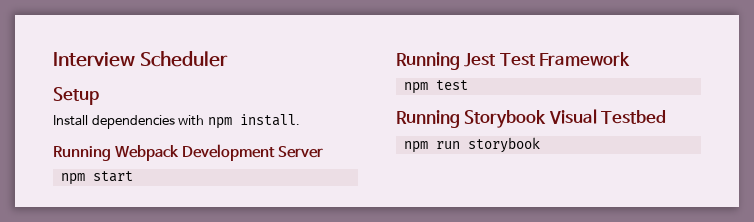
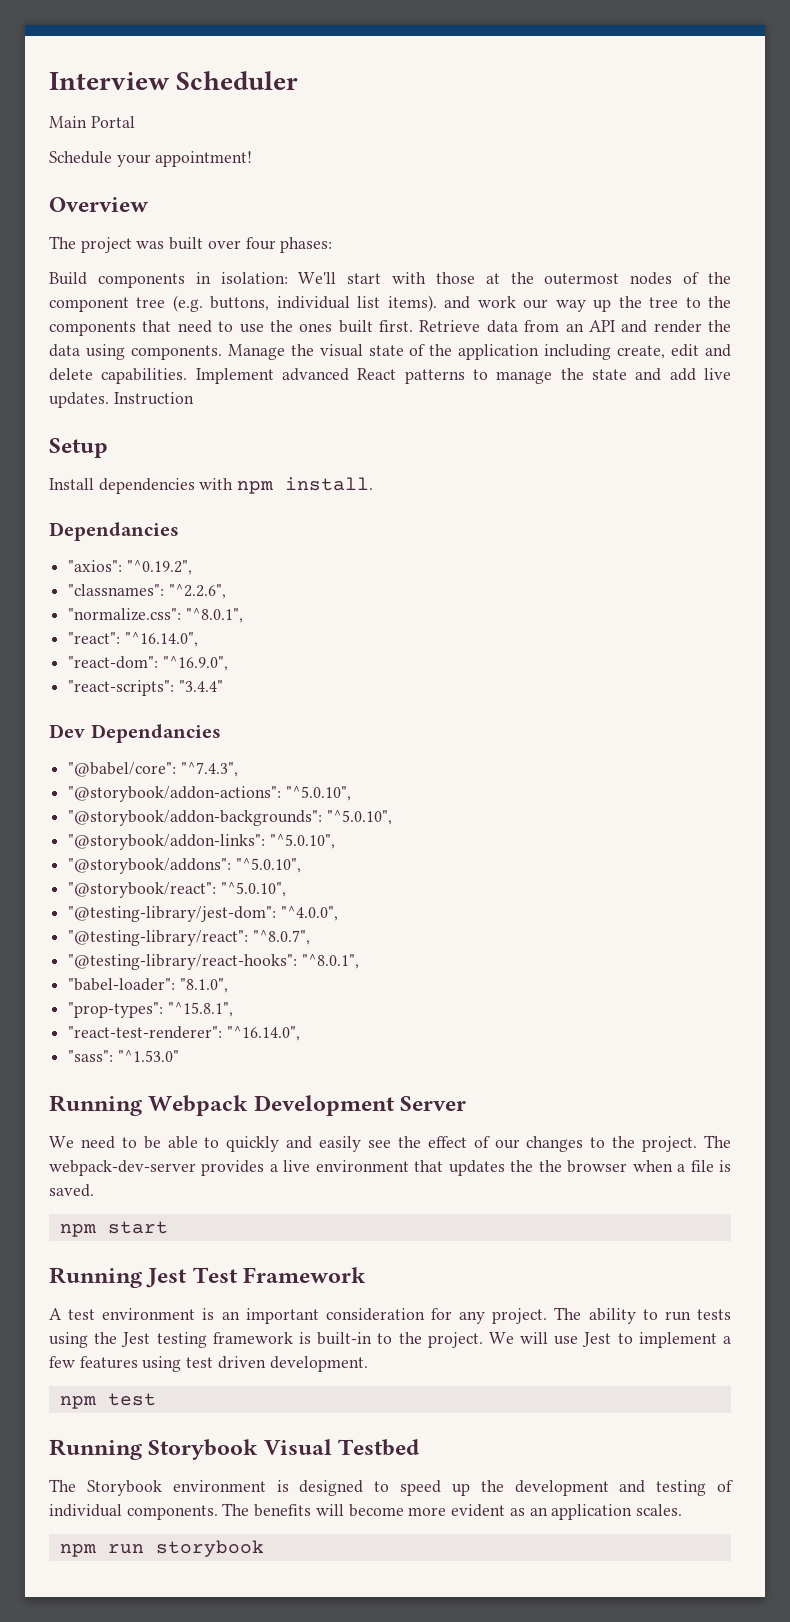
(228, 59) none -> [49,116,135,128] [49,151,253,167] [49,197,149,212] [49,236,333,253] [49,272,731,288] [49,295,731,312] [49,320,731,336] [49,344,731,360] [49,368,731,384] [49,392,194,408] // Main Portal // Schedule your appointment! // Overview // The project was built over four phases: // Build components in isolation: We'll start with those at the outermost nodes of the component tree (e.g. buttons, individual list items). and work our way up the tree to the components that need to use the ones built first. Retrieve data from an API and render the data using components. Manage the visual state of the application including create, edit and delete capabilities. Implement advanced React patterns to manage the state and add live updates. Instruction
[53,144,323,161] Running Webpack Development Server -> [49,522,179,541] [68,560,192,575] [68,584,226,599] [68,608,243,623] [68,632,198,647] [68,656,228,671] [68,680,223,696] [49,724,221,743] [68,762,238,777] [68,786,351,802] [68,810,392,826] [68,834,335,850] [68,858,301,874] [68,882,286,898] [68,906,338,922] [68,930,310,946] [68,954,359,970] [68,978,228,993] [68,1002,233,1018] [68,1026,300,1041] [68,1050,179,1062] [49,1095,467,1116] [49,1135,732,1152] [49,1160,731,1176] [49,1184,94,1197] Dependancies // "axios": "^0.19.2", // "classnames": "^2.2.6", // "normalize.css": "^8.0.1", // "react": "^16.14.0", // "react-dom": "^16.9.0", // "react-scripts": "3.4.4" // Dev Dependancies // "@babel/core": "^7.4.3", // "@storybook/addon-actions": "^5.0.10", // "@storybook/addon-backgrounds": "^5.0.10", // "@storybook/addon-links": "^5.0.10", // "@storybook/addons": "^5.0.10", // "@storybook/react": "^5.0.10", // "@testing-library/jest-dom": "^4.0.0", // "@testing-library/react": "^8.0.7", // "@testing-library/react-hooks": "^8.0.1", // "babel-loader": "8.1.0", // "prop-types": "^15.8.1", // "react-test-renderer": "^16.14.0", // "sass": "^1.53.0" // Running Webpack Development Server // We need to be able to quickly and easily see the effect of our changes to the project. The webpack-dev-server provides a live environment that updates the the browser when a file is saved.
(631, 59) none -> [49,1307,731,1324] [49,1332,731,1348] [49,1356,368,1372] // A test environment is an important consideration for any project. The ability to run tests using the Jest testing framework is built-in to the project. We will use Jest to implement a few features using test driven development.
(667, 117) none -> [49,1479,734,1496] [49,1503,682,1520] // The Storybook environment is designed to speed up the development and testing of individual components. The benefits will become more evident as an application scales.

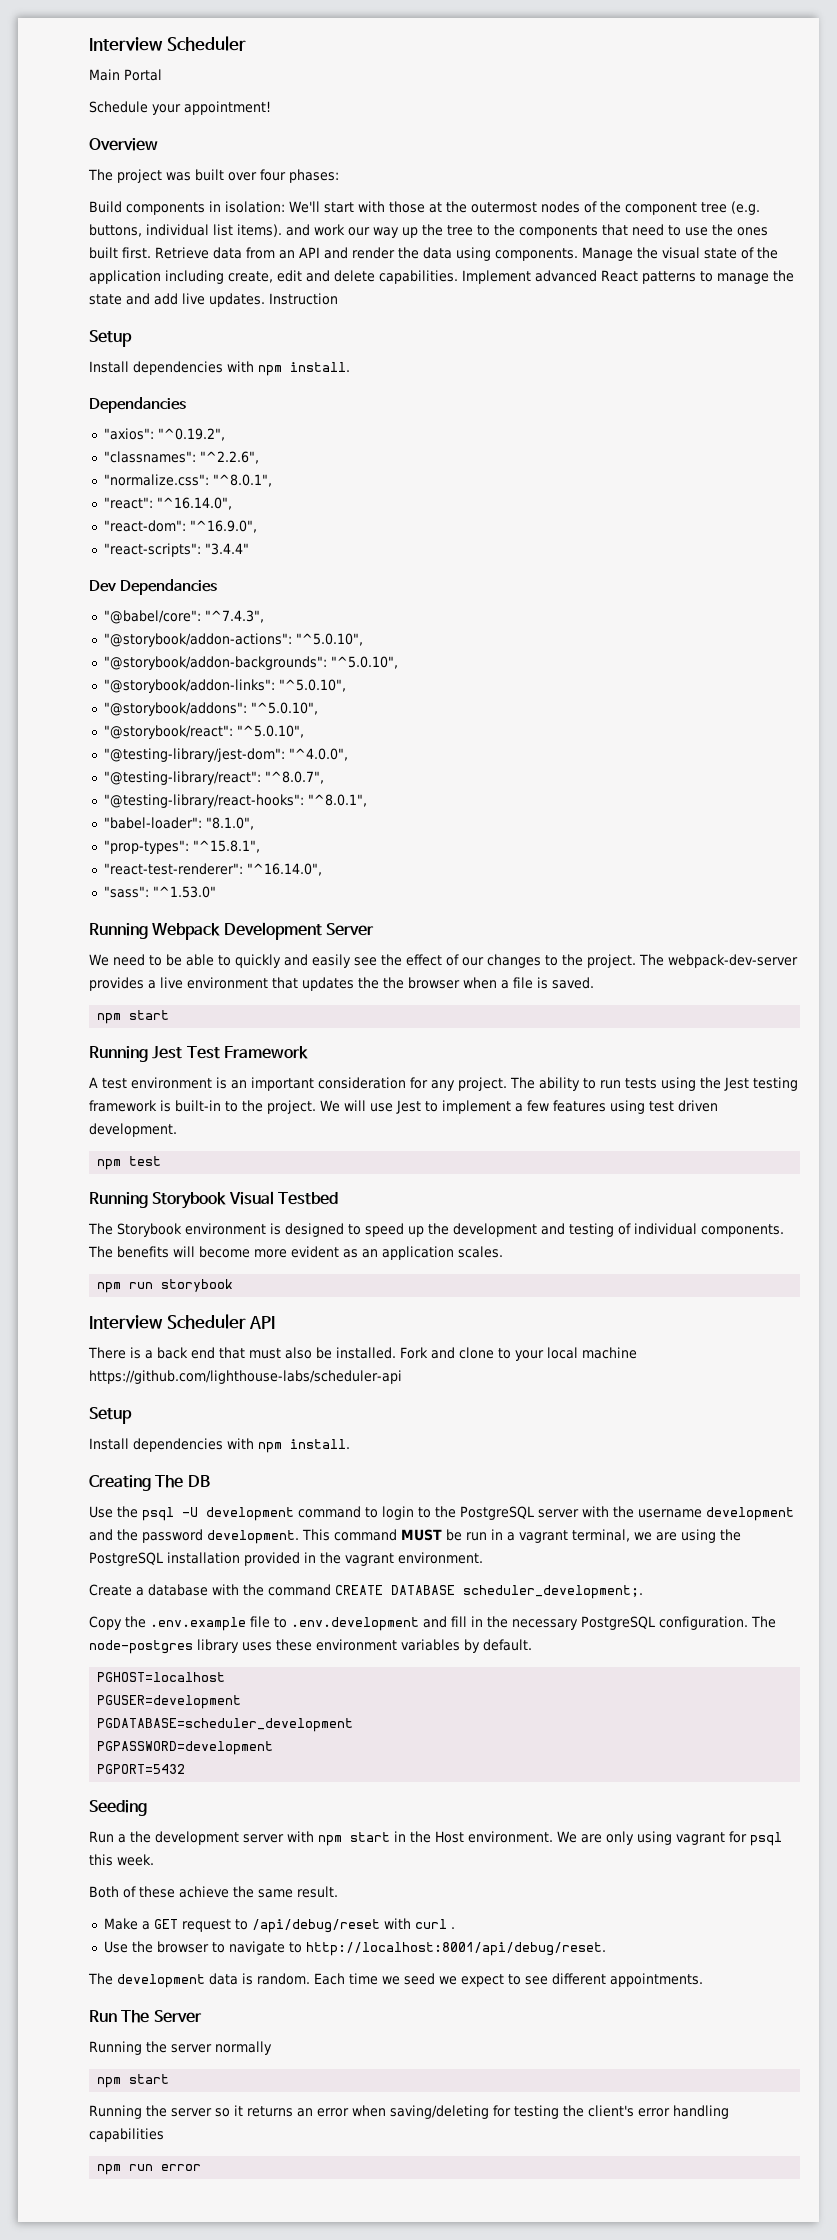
(264, 1548) none -> [89,1314,276,1329] [88,1347,637,1361] [89,1370,402,1384] [89,1407,132,1424] [89,1438,350,1453] [89,1475,210,1491] [89,1506,794,1521] [89,1529,741,1544] [89,1552,483,1566] [89,1584,643,1599] [89,1616,776,1631] [89,1639,532,1654] [97,1672,226,1682] [97,1695,242,1709] [97,1718,354,1732] [97,1741,274,1755] [97,1764,186,1774] [89,1800,147,1816] [89,1831,782,1846] [89,1854,154,1866] [89,1886,338,1898] [103,1918,455,1933] [103,1941,606,1956] [88,1973,703,1988] [89,2010,202,2023] [89,2041,272,2055] [97,2074,170,2088] [89,2105,729,2119] [89,2128,164,2142] [97,2164,202,2175] // Interview Scheduler API // There is a back end that must also be installed. Fork and clone to your local machine https://github.com/lighthouse-labs/scheduler-api // Setup // Install dependencies with npm install. // Creating The DB // Use the psql -U development command to login to the PostgreSQL server with the username development and the password development. This command MUST be run in a vagrant terminal, we are using the PostgreSQL installation provided in the vagrant environment. // Create a database with the command CREATE DATABASE scheduler_development;. // Copy the .env.example file to .env.development and fill in the necessary PostgreSQL configuration. The node-postgres library uses these environment variables by default. // PGHOST=localhost // PGUSER=development // PGDATABASE=scheduler_development // PGPASSWORD=development // PGPORT=5432 // Seeding // Run a the development server with npm start in the Host environment. We are only using vagrant for psql this week. // Both of these achieve the same result. // Make a GET request to /api/debug/reset with curl . // Use the browser to navigate to http://localhost:8001/api/debug/reset. // The development data is random. Each time we seed we expect to see different appointments. // Run The Server // Running the server normally // npm start // Running the server so it returns an error when saving/deleting for testing the client's error handling capabilities // npm run error

